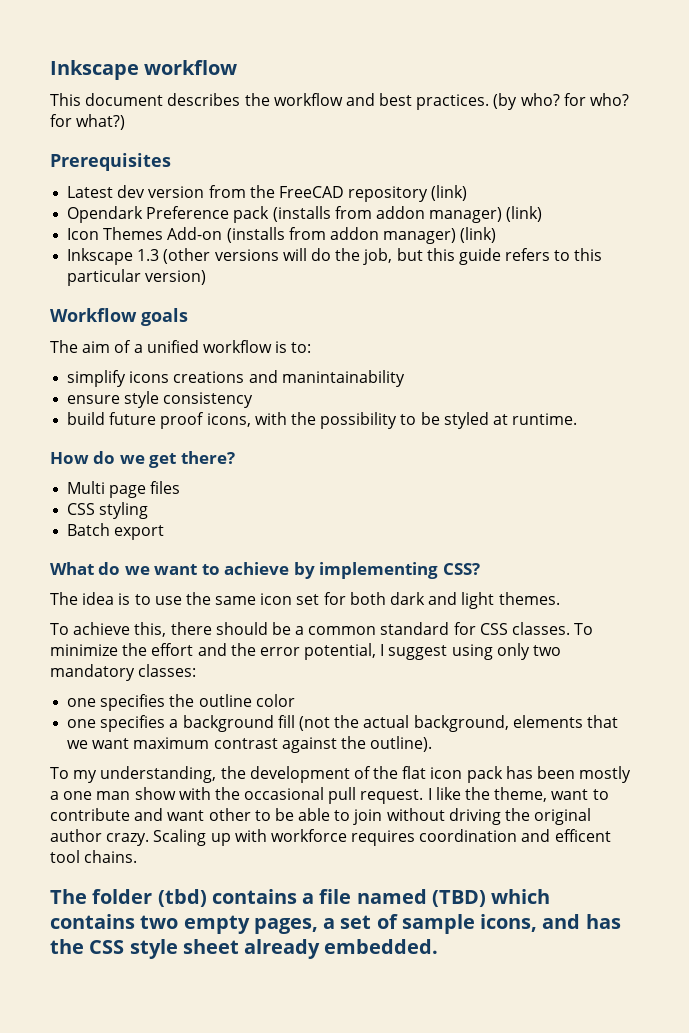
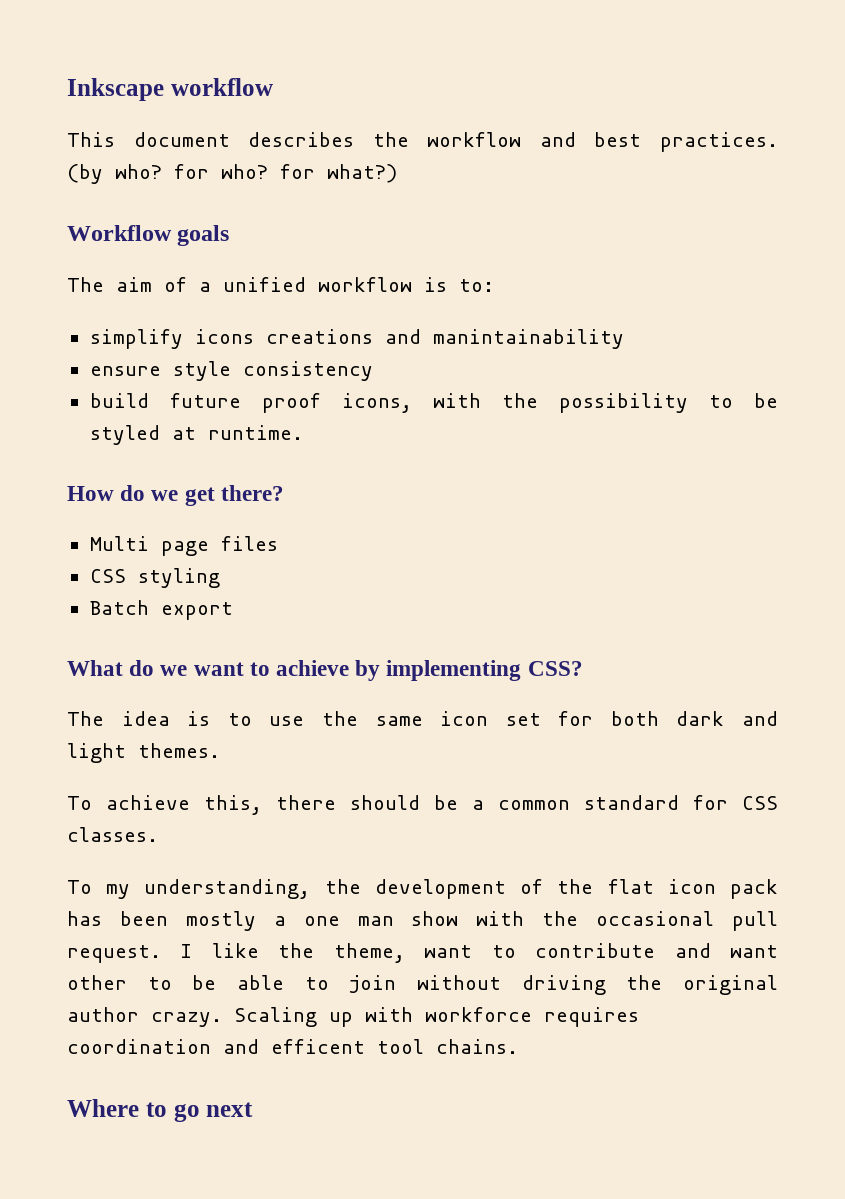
[50,153,171,171] [67,185,468,202] [67,206,543,223] [67,227,497,244] [67,248,603,265] [67,269,207,286] // Prerequisites // Latest dev version from the FreeCAD repository (link) // Opendark Preference pack (installs from addon manager) (link) // Icon Themes Add-on (installs from addon manager) (link) // Inkscape 1.3 (other versions will do the job, but this guide refers to this particular version) -> (397, 173) none
[574,623,594,635] [50,643,562,660] [50,664,197,681] [67,694,295,711] [67,715,618,732] [67,736,433,753] To minimize the effort and the error potential, I suggest using only two mandatory classes: // one specifies the outline color // one specifies a background fill (not the actual background, elements that we want maximum contrast against the outline). -> (158, 834) none
[50,889,551,907] [50,914,621,934] [50,939,439,959] The folder (tbd) contains a file named (TBD) which contains two empty pages, a set of sample icons, and has the CSS style sheet already embedded. -> [67,1099,254,1122] Where to go next

